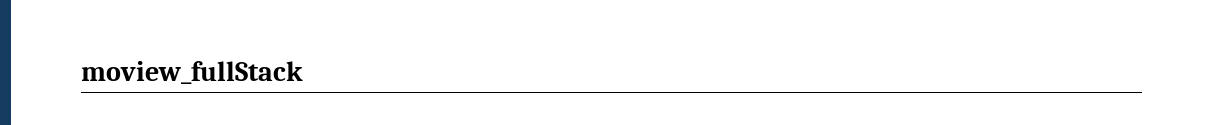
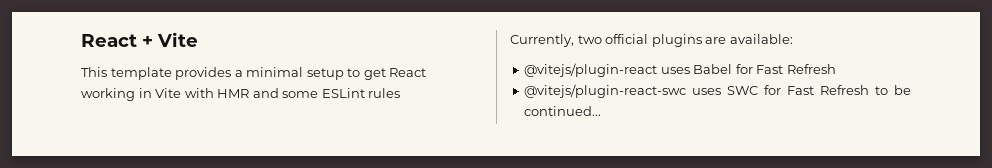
[81,61,303,84] moview_fullStack -> [81,32,198,47] [81,67,427,80] [81,88,401,101] [510,34,793,47] [524,63,836,77] [524,84,911,98] [524,106,602,116] React + Vite // This template provides a minimal setup to get React working in Vite with HMR and some ESLint rules // Currently, two official plugins are available: // @vitejs/plugin-react uses Babel for Fast Refresh // @vitejs/plugin-react-swc uses SWC for Fast Refresh to be continued...

